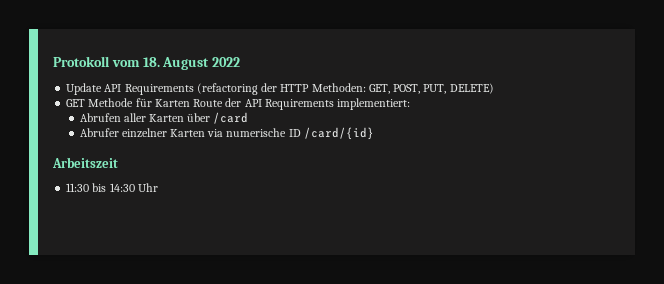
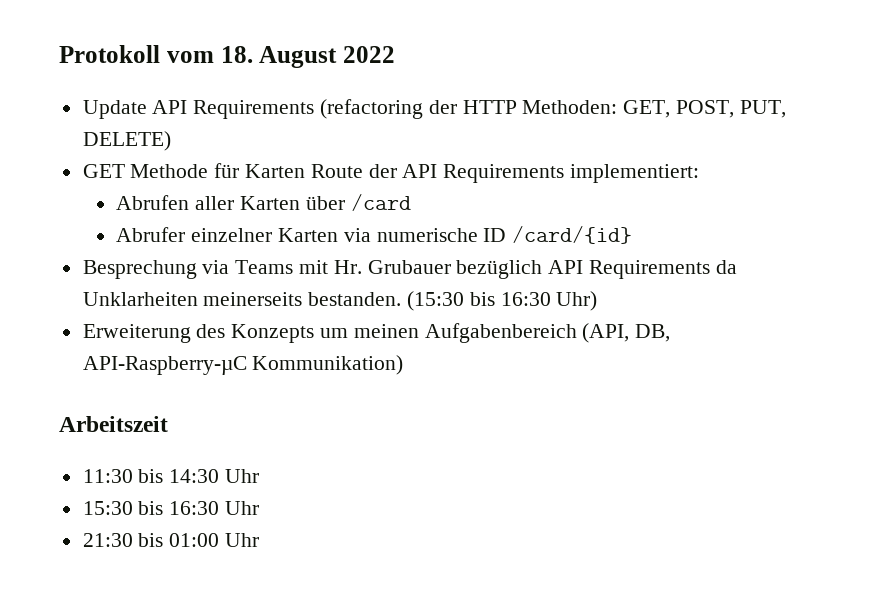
(374, 133) none -> [82,260,737,279] [82,291,598,311] [82,323,671,343] [82,355,404,375] // Besprechung via Teams mit Hr. Grubauer bezüglich API Requirements da Unklarheiten meinerseits bestanden. (15:30 bis 16:30 Uhr) // Erweiterung des Konzepts um meinen Aufgabenbereich (API, DB, API-Raspberry-µC Kommunikation)
(158, 187) none -> [82,501,260,515] [82,533,260,547] // 15:30 bis 16:30 Uhr // 21:30 bis 01:00 Uhr

